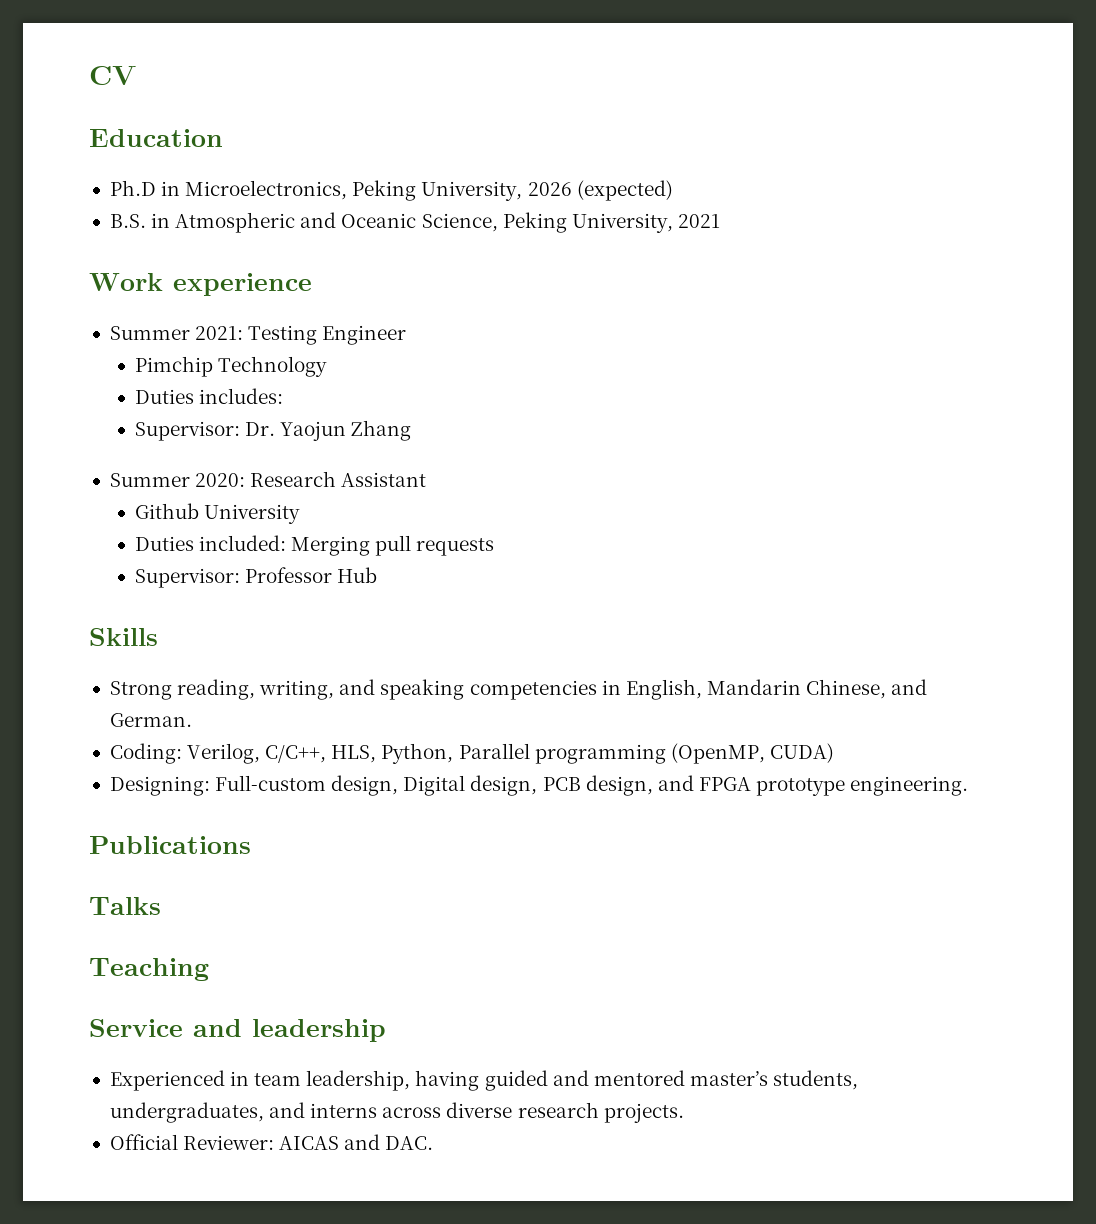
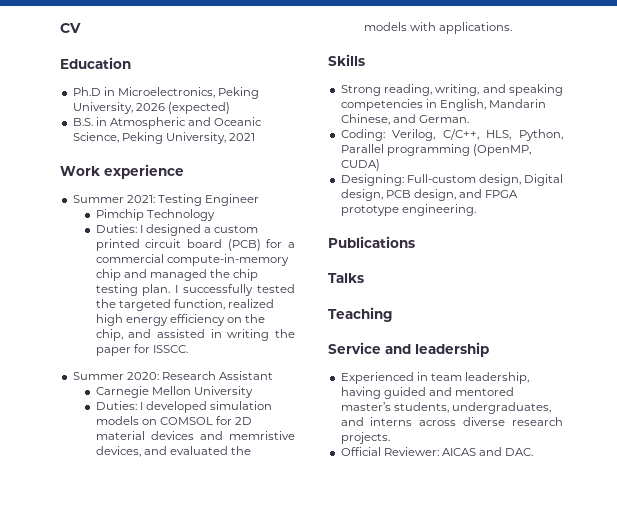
[134,388,284,404] [134,420,412,441] Duties includes: // Supervisor: Dr. Yaojun Zhang -> [95,224,258,236] [95,239,295,251] [95,254,289,266] [95,269,258,281] [95,284,295,296] [95,299,274,311] [95,314,265,326] [95,329,295,341] [95,344,188,356] Duties: I designed a custom printed circuit board (PCB) for a commercial compute-in-memory chip and managed the chip testing plan. I successfully tested the targeted function, realized high energy efficiency on the chip, and assisted in writing the paper for ISSCC.
[134,503,199,519] Github -> [95,386,191,398] Carnegie Mellon
[134,535,495,556] [134,567,378,588] Duties included: Merging pull requests // Supervisor: Professor Hub -> [95,401,272,413] [95,416,252,425] [95,431,295,440] [95,446,251,457] [363,22,512,34] Duties: I developed simulation models on COMSOL for 2D material devices and memristive devices, and evaluated the models with applications.

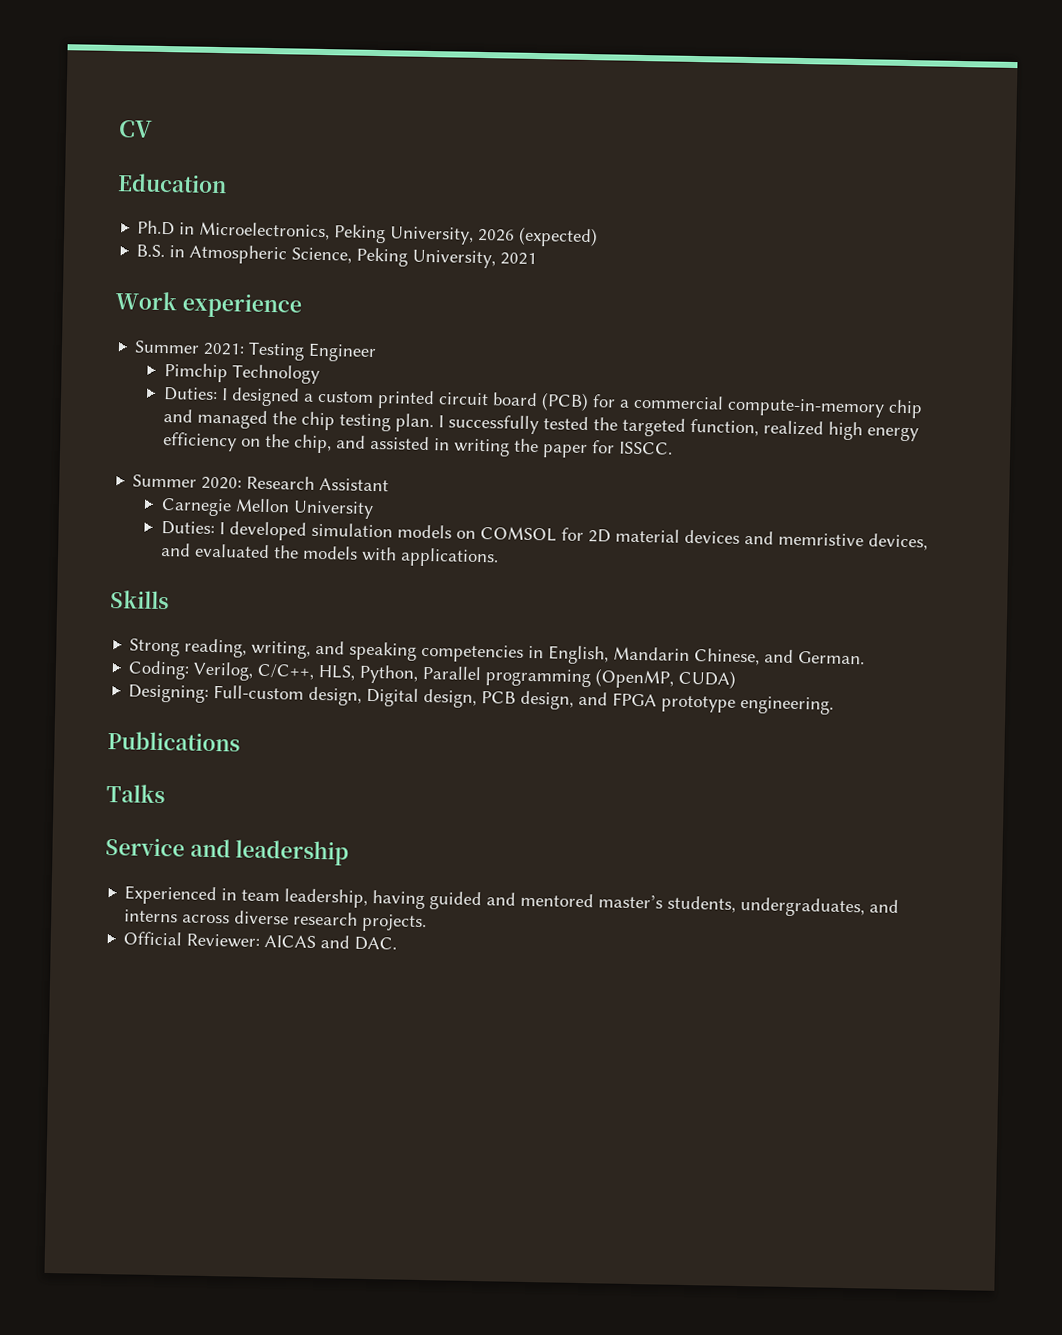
[187,117,263,126] and Oceanic -> (288, 254) none
[328,307,392,322] // Teaching -> (165, 794) none

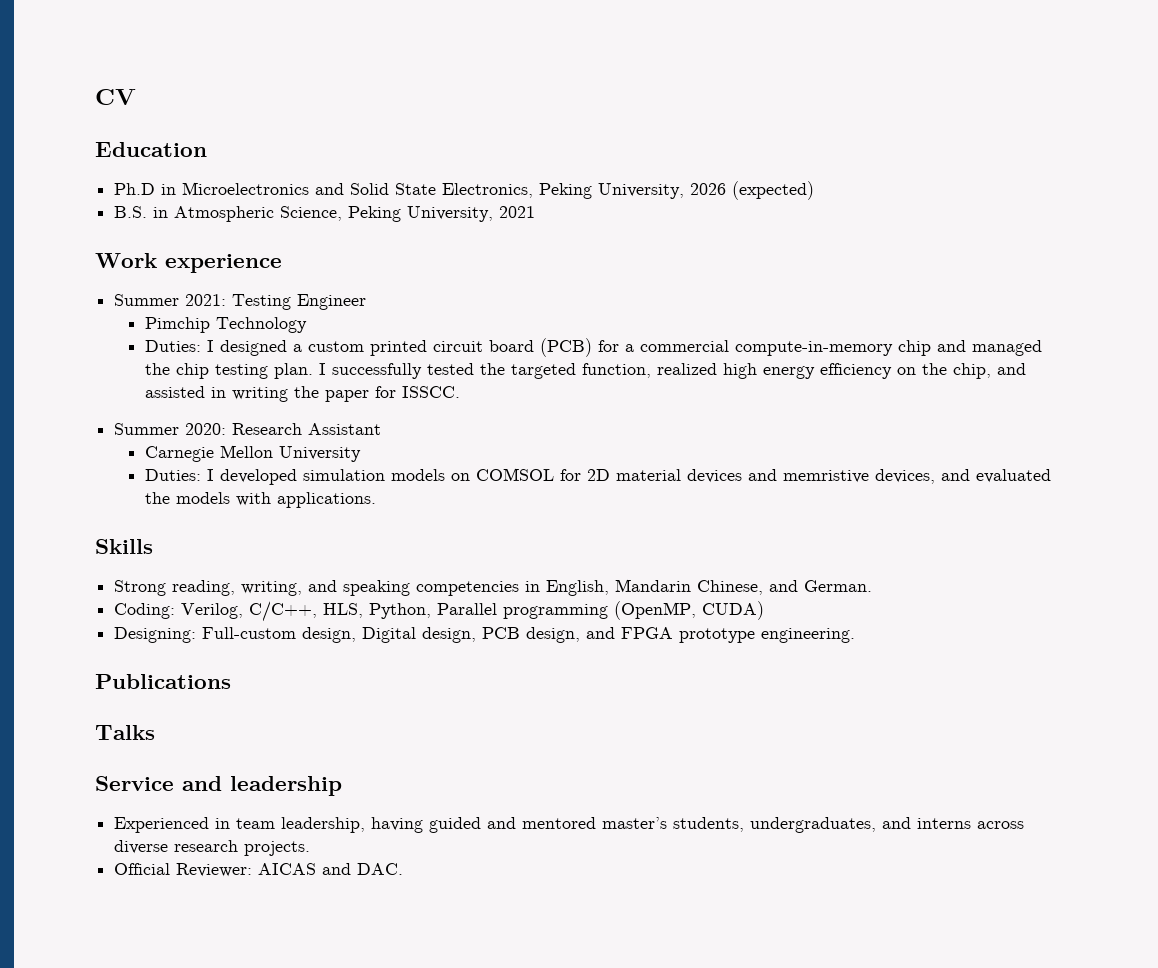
[199,221,331,241] Microelectronics, -> [182,182,534,198] Microelectronics and Solid State Electronics,

